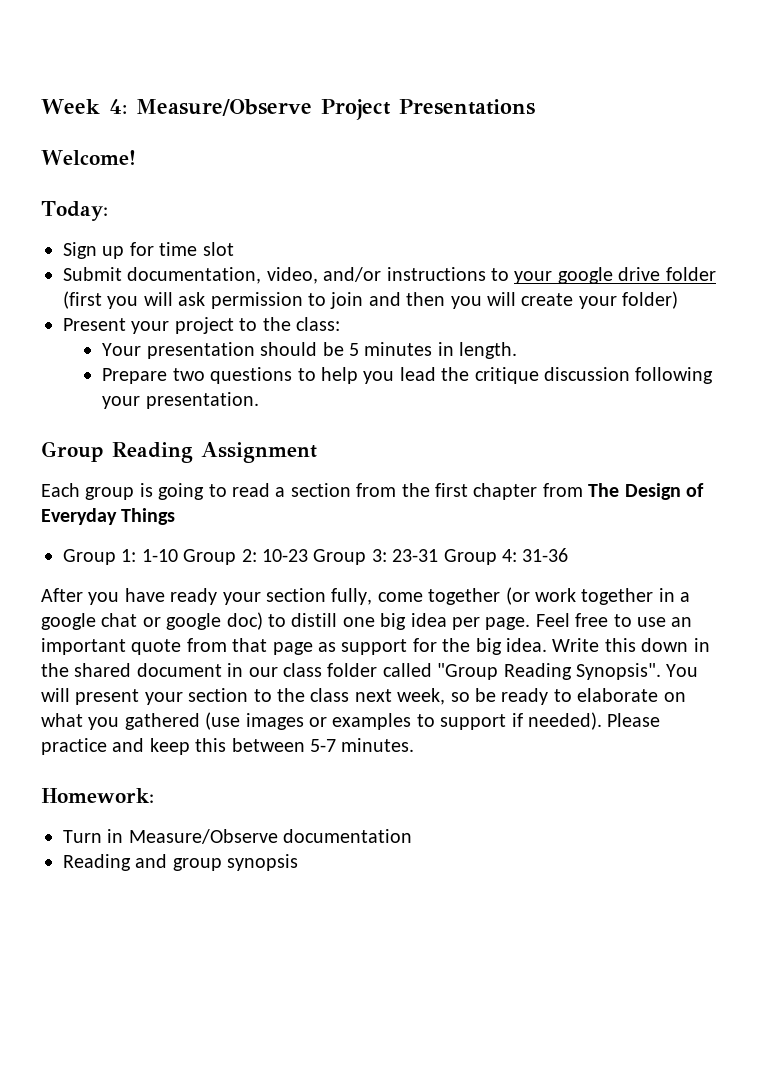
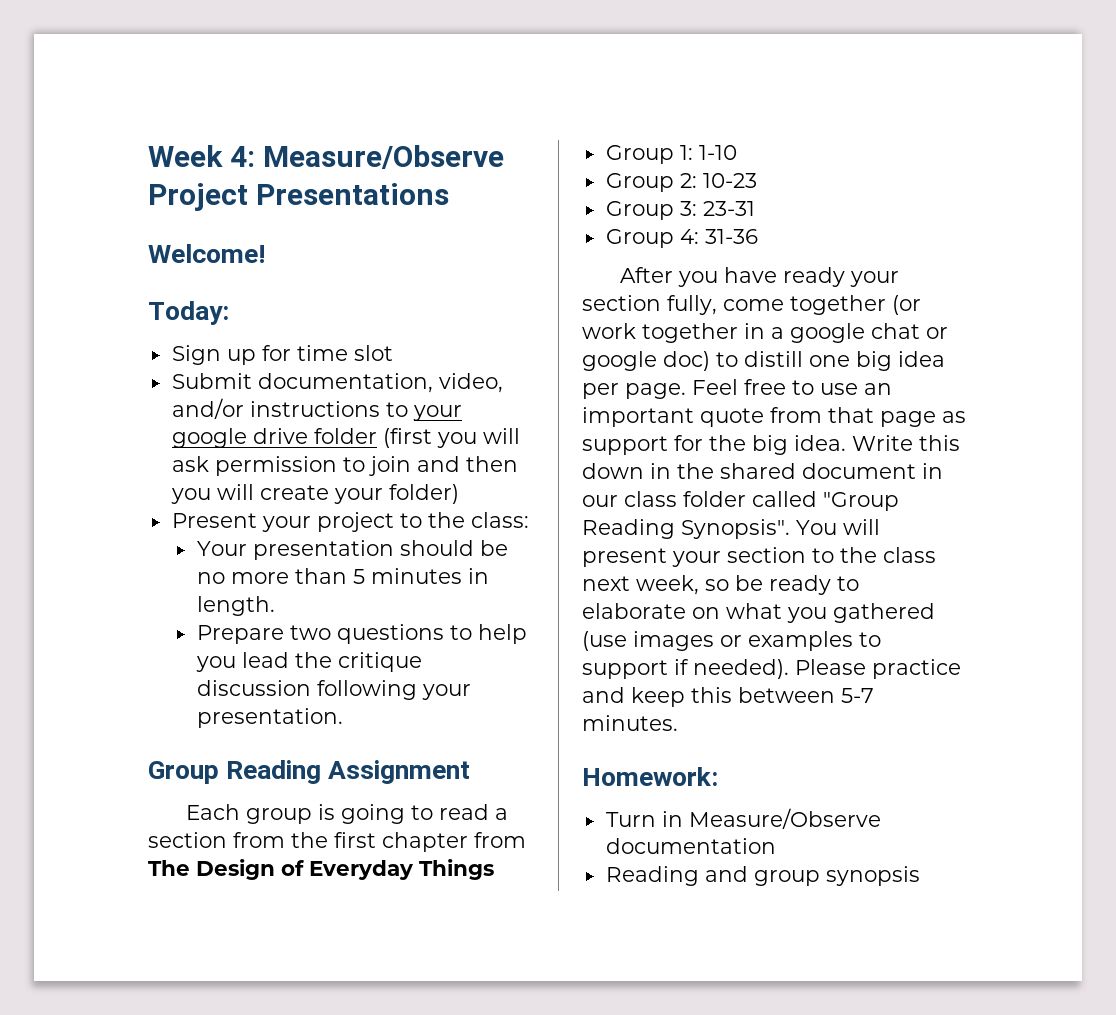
(344, 349) none -> [196,568,347,584] no more than
(178, 555) none -> (737, 152) //
(308, 555) none -> (757, 180) //
(439, 555) none -> (755, 208) //

